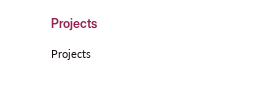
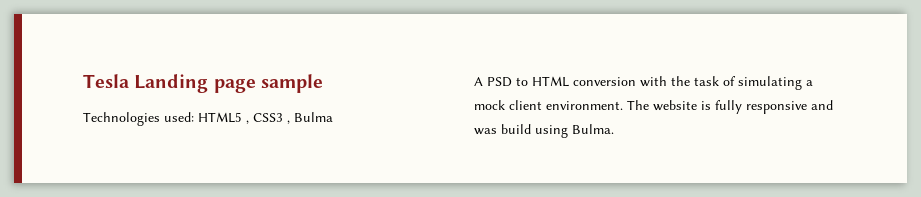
[51,18,97,31] [51,49,91,60] Projects // Projects -> [83,74,323,93] [83,112,333,126] [474,76,813,90] [474,100,833,114] [474,124,614,138] Tesla Landing page sample // Technologies used: HTML5 , CSS3 , Bulma // A PSD to HTML conversion with the task of simulating a mock client environment. The website is fully responsive and was build using Bulma.

